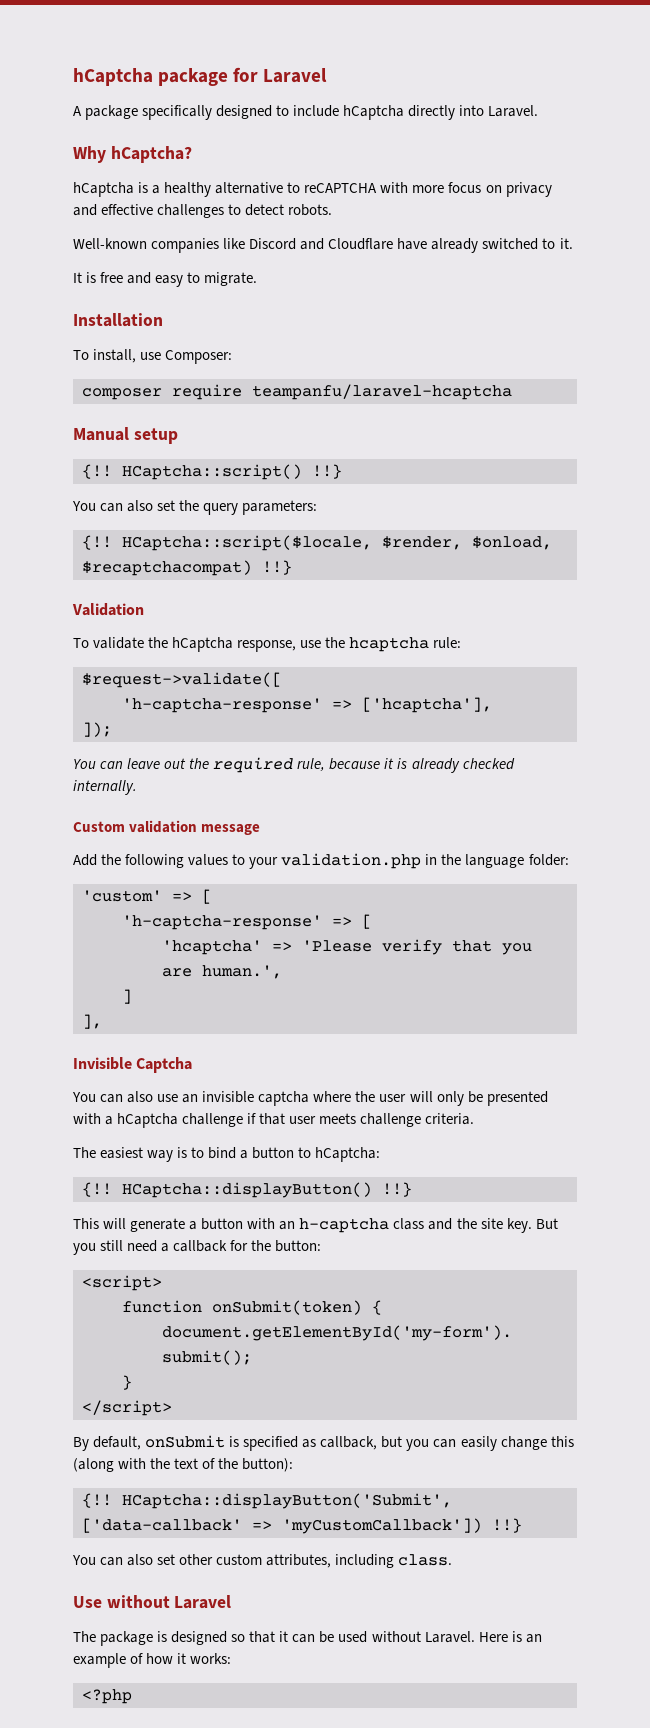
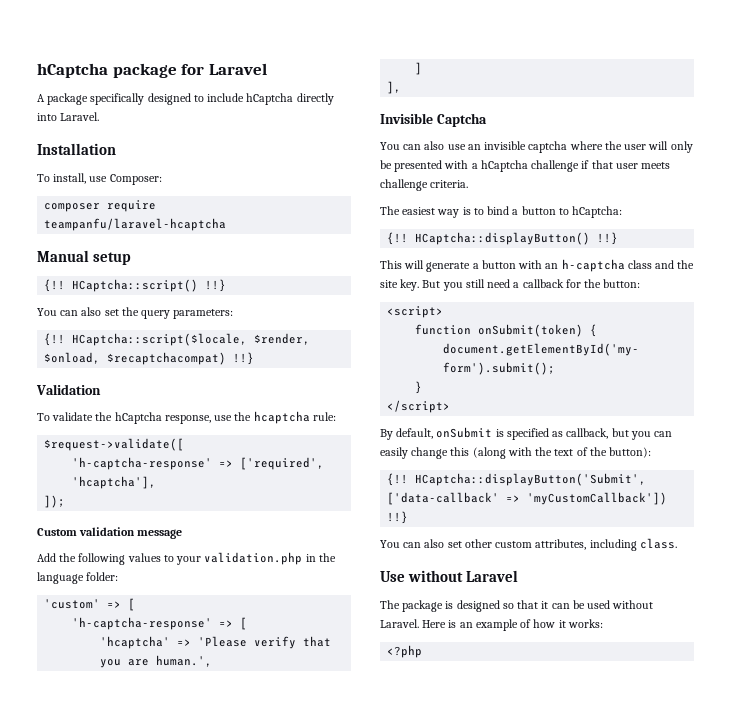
[73,146,192,163] [73,182,552,197] [73,204,333,218] [73,238,573,253] [73,272,258,287] // Why hCaptcha? // hCaptcha is a healthy alternative to reCAPTCHA with more focus on privacy and effective challenges to detect robots. // Well-known companies like Discord and Cloudflare have already switched to it. // It is free and easy to migrate. -> (100, 116) none
[362,697,492,713] ['hcaptcha'], -> [240,457,325,470] [72,476,157,489] ['required', 'hcaptcha'],
[73,757,515,773] [73,780,137,795] // You can leave out the required rule, because it is already checked internally. -> (66, 501) none

